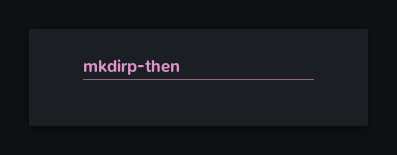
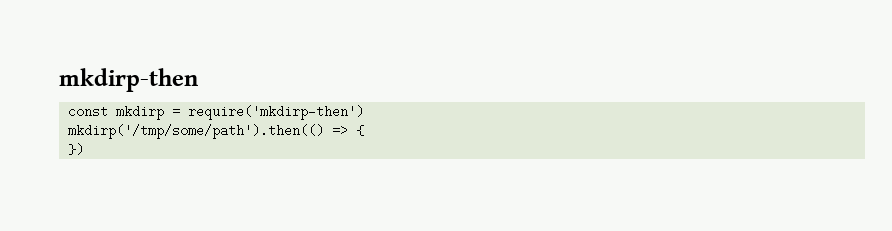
(180, 67) none -> [68,105,365,120] [68,124,365,139] [68,143,85,156] // const mkdirp = require('mkdirp-then') // mkdirp('/tmp/some/path').then(() => { // })

